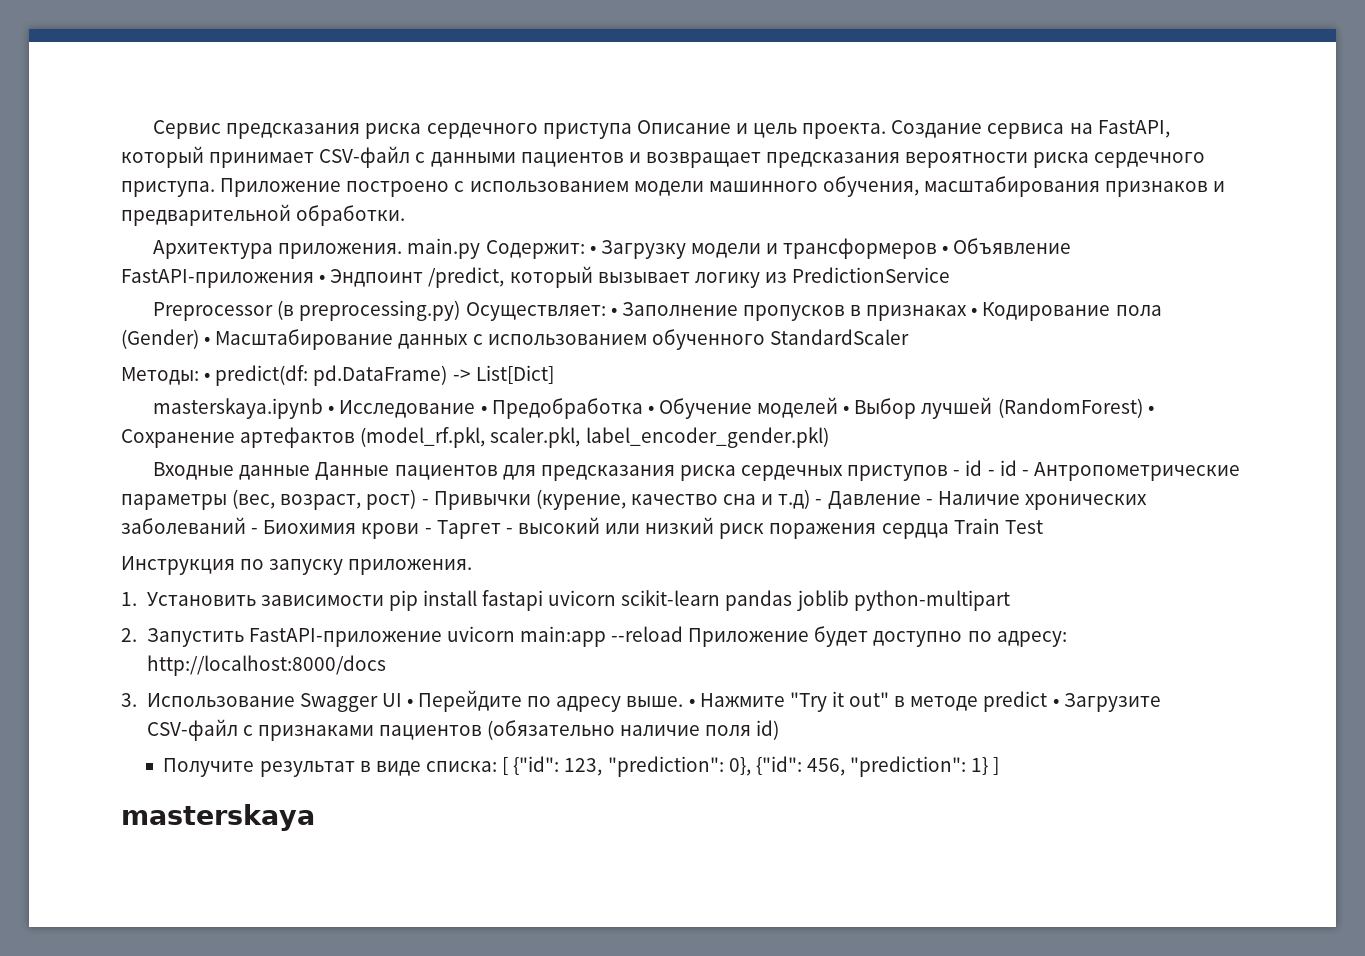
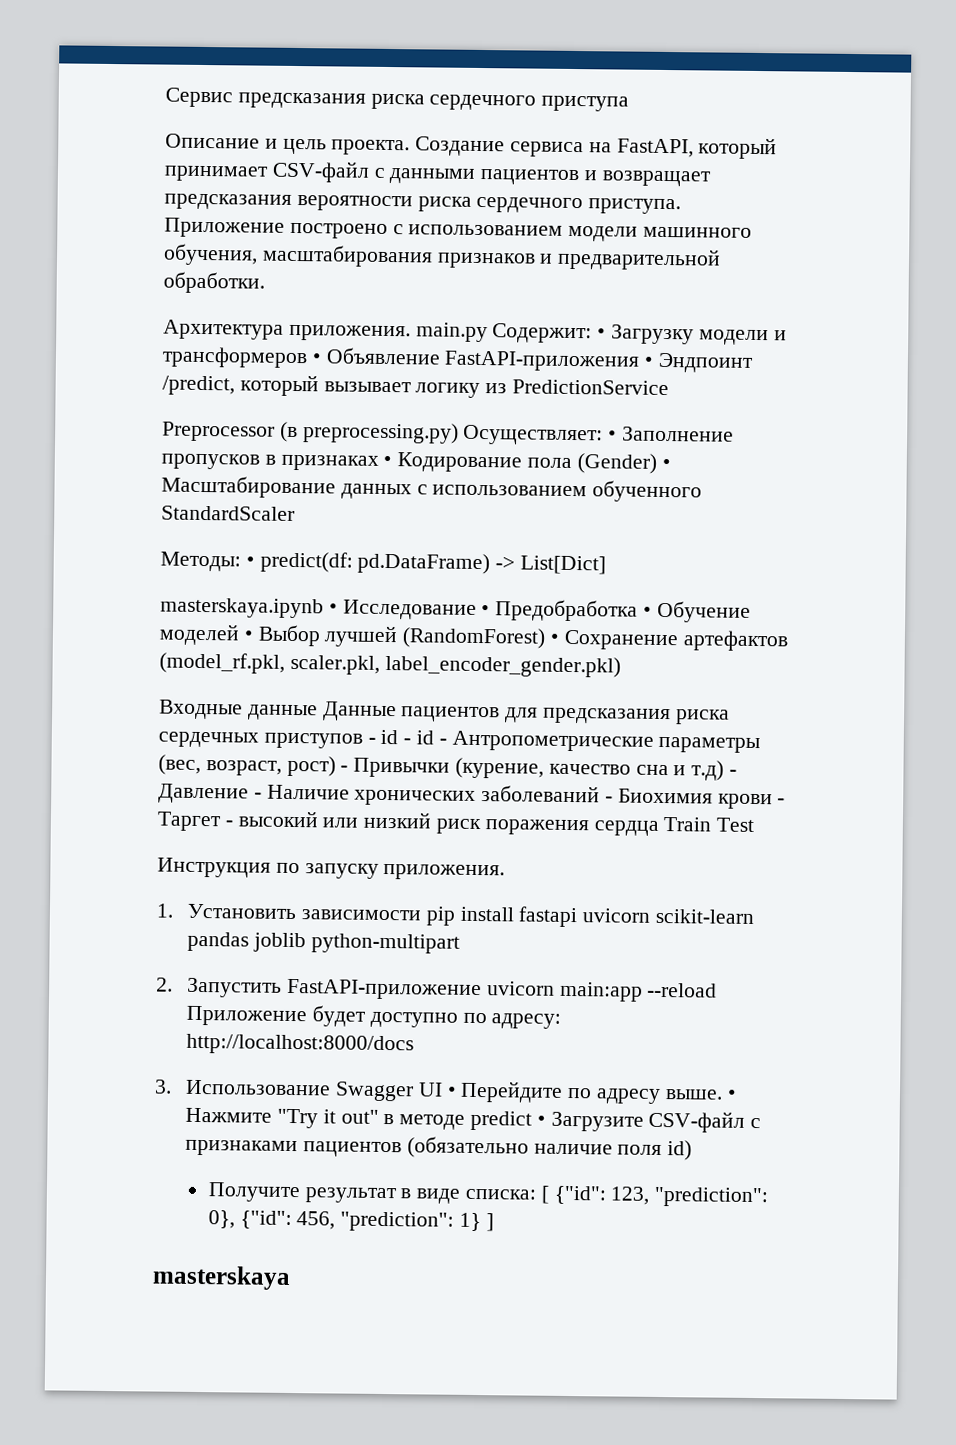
(632, 131) none -> (630, 103) //

